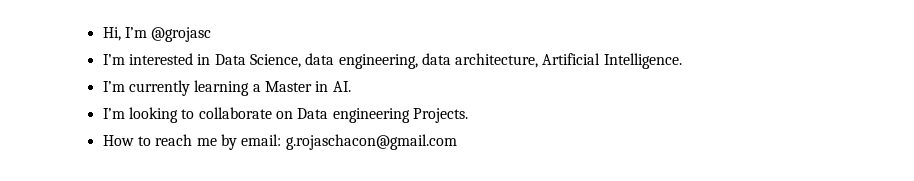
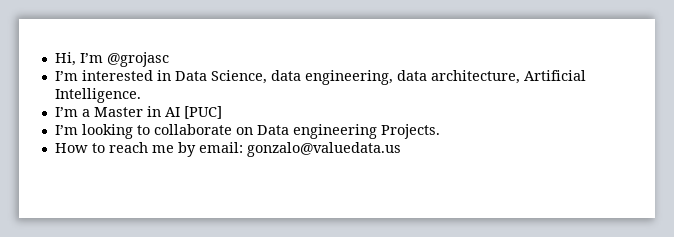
[128,80,250,96] currently learning -> (78, 112) none
[332,81,351,92] AI. -> [164,106,222,119] AI [PUC]
[285,134,457,150] g.rojaschacon@gmail.com -> [246,142,401,157] gonzalo@valuedata.us

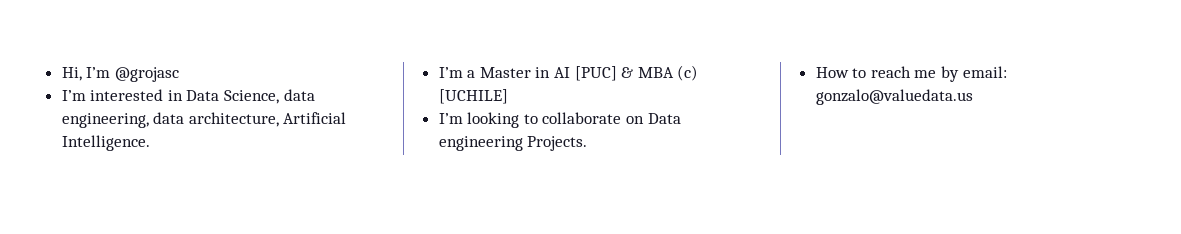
(222, 112) none -> [621,65,699,81] [438,89,508,104] & MBA (c) [UCHILE]

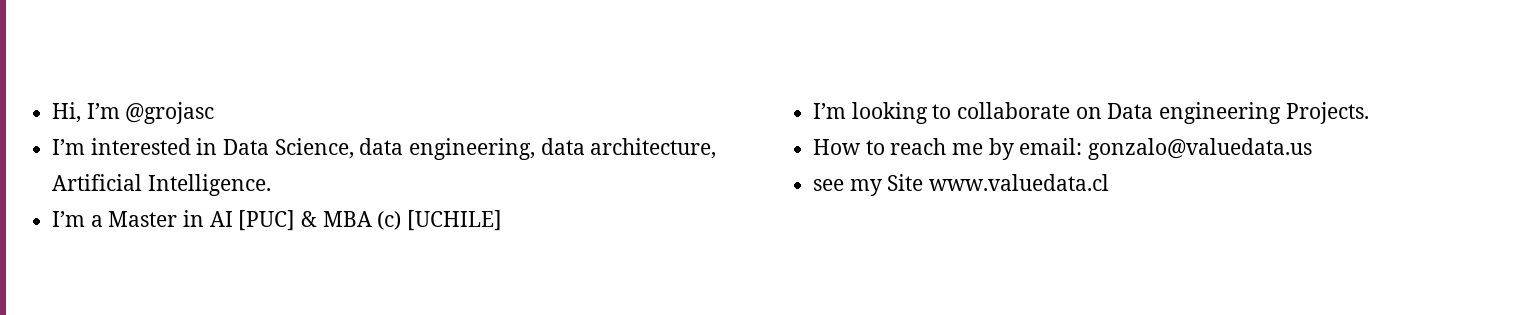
(973, 97) none -> [813,174,1110,196] // see my Site www.valuedata.cl

